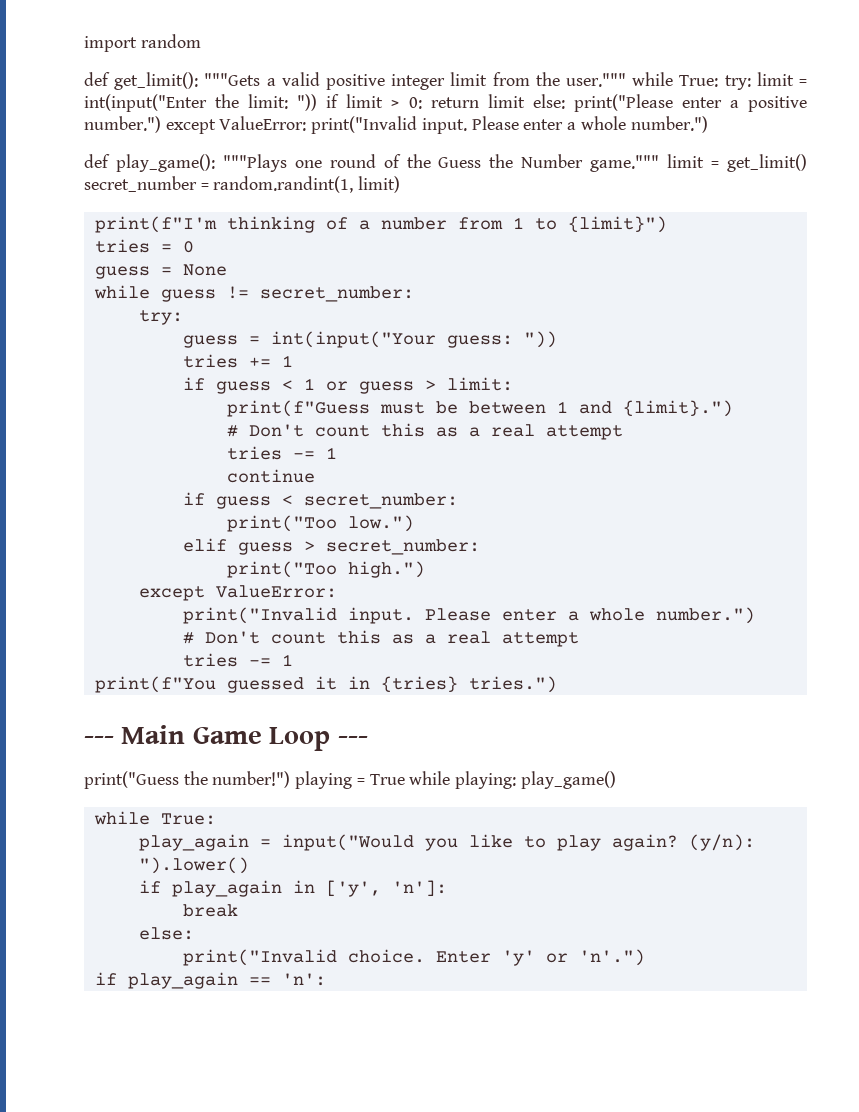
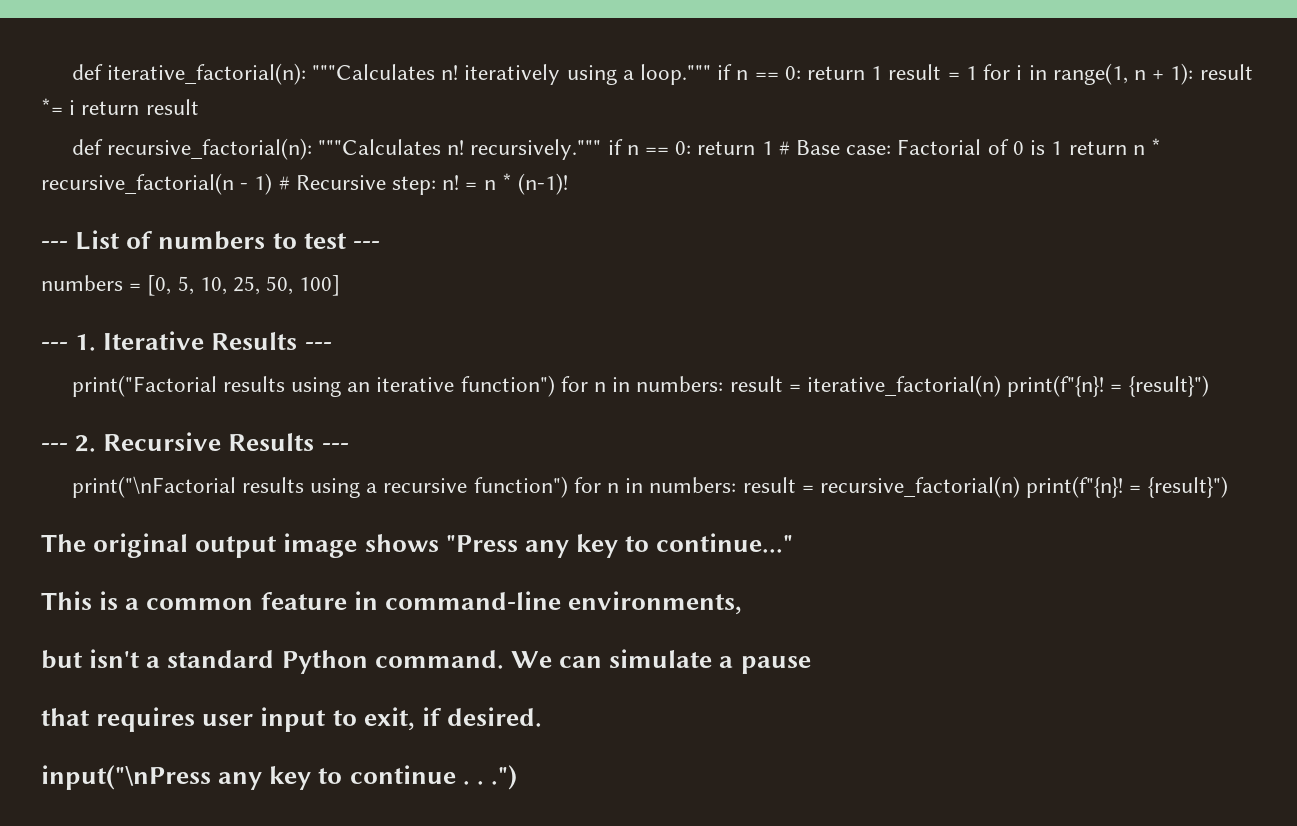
[84,34,201,52] [84,72,808,90] [84,94,807,112] [84,116,708,134] [84,154,807,172] [84,176,401,193] [94,216,667,233] [94,239,194,253] [94,264,227,279] [93,285,414,302] [138,310,183,325] [182,331,557,348] [182,354,293,368] [182,377,513,394] [226,400,733,417] [226,423,623,440] [226,446,337,460] [226,469,315,483] [182,492,458,509] [226,515,414,532] [182,538,480,555] [226,561,425,578] [138,585,337,601] [182,607,755,624] [182,630,579,647] [182,653,293,667] [94,676,557,693] [84,725,368,751] [84,771,616,789] [93,811,216,825] [138,834,755,851] [138,857,249,874] [138,880,447,897] [182,904,238,917] [138,927,194,940] [182,949,645,966] [94,972,326,989] import random // def get_limit(): """Gets a valid positive integer limit from the user.""" while True: try: limit = int(input("Enter the limit: ")) if limit > 0: return limit else: print("Please enter a positive number.") except ValueError: print("Invalid input. Please enter a whole number.") // def play_game(): """Plays one round of the Guess the Number game.""" limit = get_limit() secret_number = random.randint(1, limit) // print(f"I'm thinking of a number from 1 to {limit}") // tries = 0 // guess = None // while guess != secret_number: // try: // guess = int(input("Your guess: ")) // tries += 1 // if guess < 1 or guess > limit: // print(f"Guess must be between 1 and {limit}.") // # Don't count this as a real attempt // tries -= 1 // continue // if guess < secret_number: // print("Too low.") // elif guess > secret_number: // print("Too high.") // except ValueError: // print("Invalid input. Please enter a whole number.") // # Don't count this as a real attempt // tries -= 1 // print(f"You guessed it in {tries} tries.") // --- Main Game Loop --- // print("Guess the number!") playing = True while playing: play_game() // while True: // play_again = input("Would you like to play again? (y/n): ").lower() // if play_again in ['y', 'n']: // break // else: // print("Invalid choice. Enter 'y' or 'n'.") // if play_again == 'n': -> [71,63,1253,85] [41,98,199,115] [71,138,1161,160] [41,173,569,195] [41,230,380,250] [41,275,341,296] [41,331,332,351] [71,375,1209,397] [41,432,349,452] [71,476,1228,498] [41,533,794,558] [41,591,743,615] [41,649,811,674] [41,707,543,732] [41,765,518,790] def iterative_factorial(n): """Calculates n! iteratively using a loop.""" if n == 0: return 1 result = 1 for i in range(1, n + 1): result *= i return result // def recursive_factorial(n): """Calculates n! recursively.""" if n == 0: return 1 # Base case: Factorial of 0 is 1 return n * recursive_factorial(n - 1) # Recursive step: n! = n * (n-1)! // --- List of numbers to test --- // numbers = [0, 5, 10, 25, 50, 100] // --- 1. Iterative Results --- // print("Factorial results using an iterative function") for n in numbers: result = iterative_factorial(n) print(f"{n}! = {result}") // --- 2. Recursive Results --- // print("\nFactorial results using a recursive function") for n in numbers: result = recursive_factorial(n) print(f"{n}! = {result}") // The original output image shows "Press any key to continue..." // This is a common feature in command-line environments, // but isn't a standard Python command. We can simulate a pause // that requires user input to exit, if desired. // input("\nPress any key to continue . . .")

